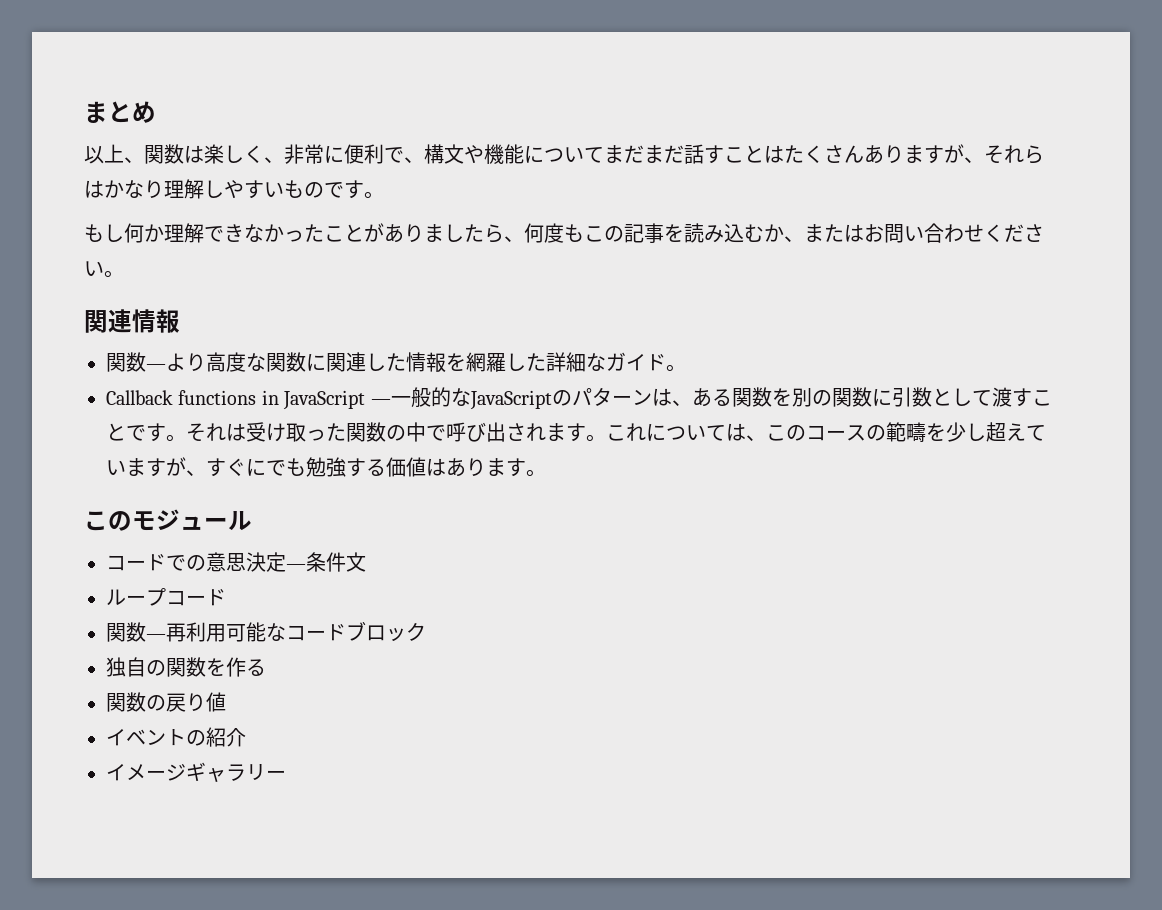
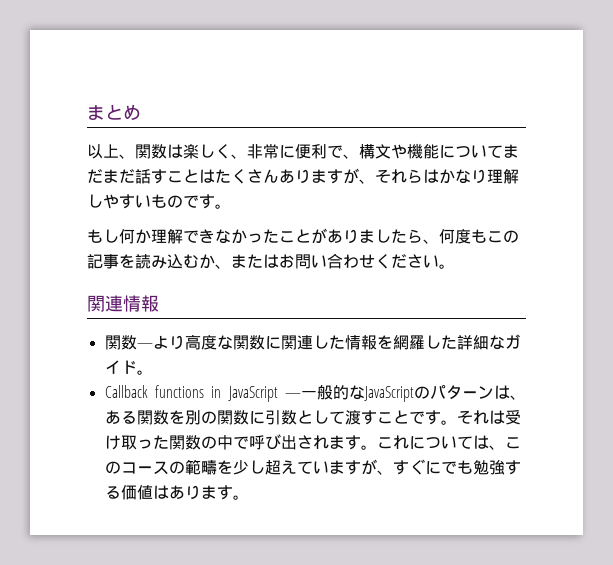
[84,509,252,531] [106,552,366,572] [106,588,226,606] [106,621,426,642] [106,657,266,677] [106,692,226,712] [106,727,246,747] [106,762,286,782] // このモジュール // コードでの意思決定—条件文 // ループコード // 関数—再利用可能なコードブロック // 独自の関数を作る // 関数の戻り値 // イベントの紹介 // イメージギャラリー -> (249, 497) none

